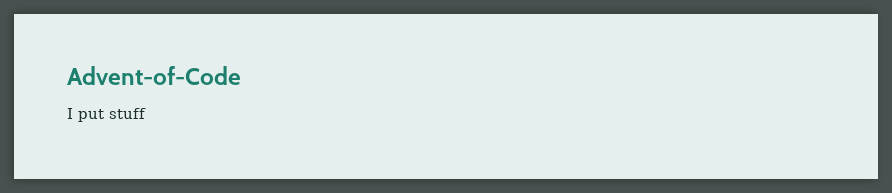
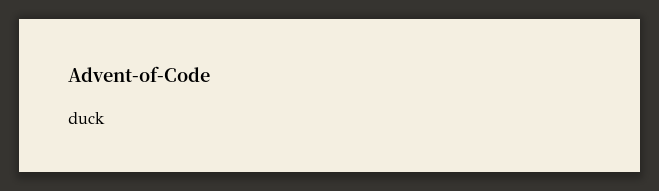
[67,108,146,122] I put stuff -> [68,112,105,124] duck

